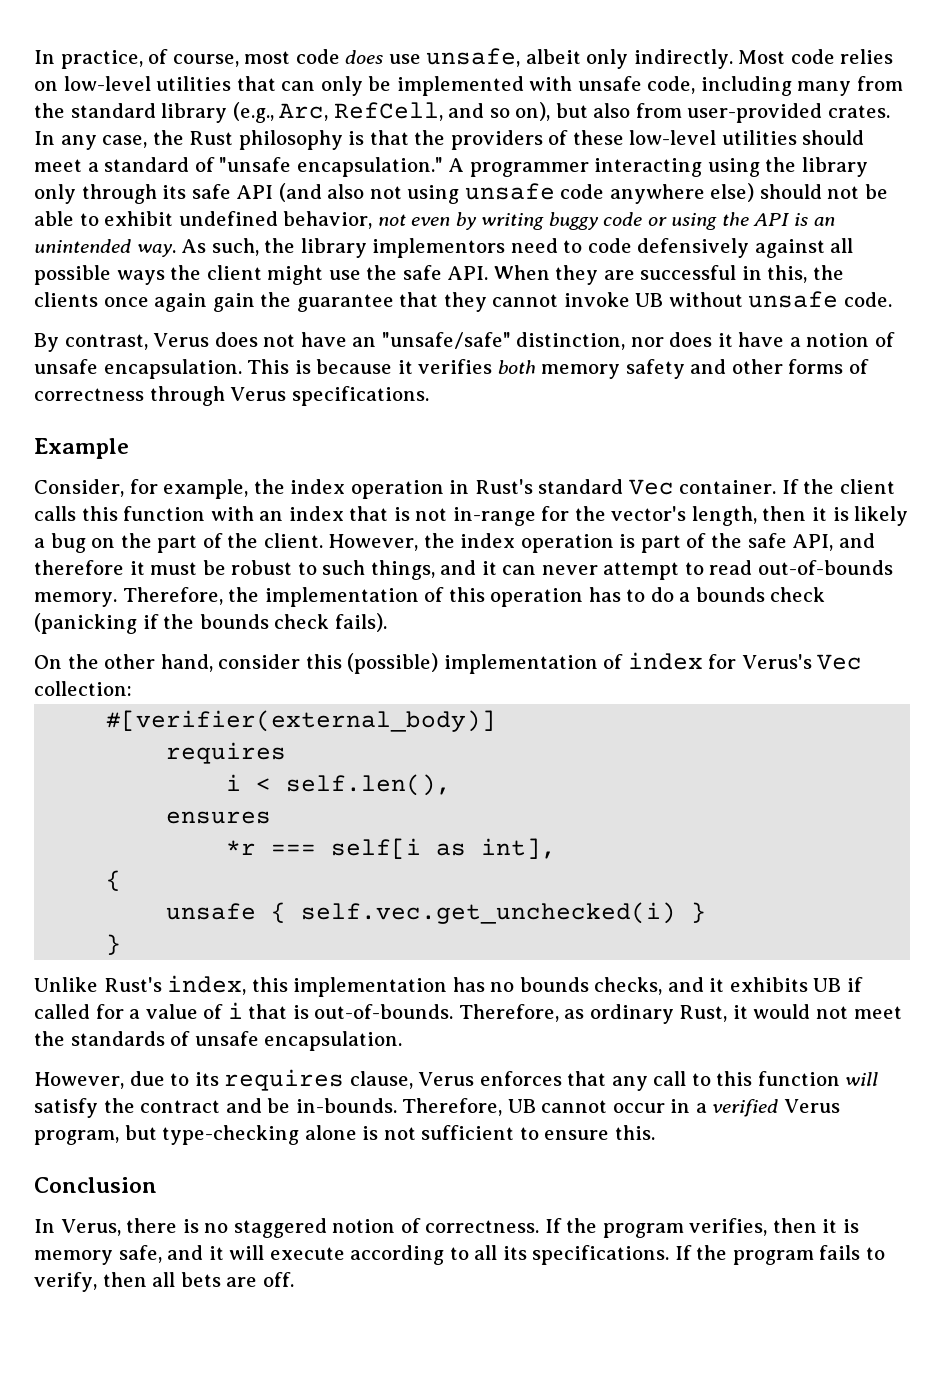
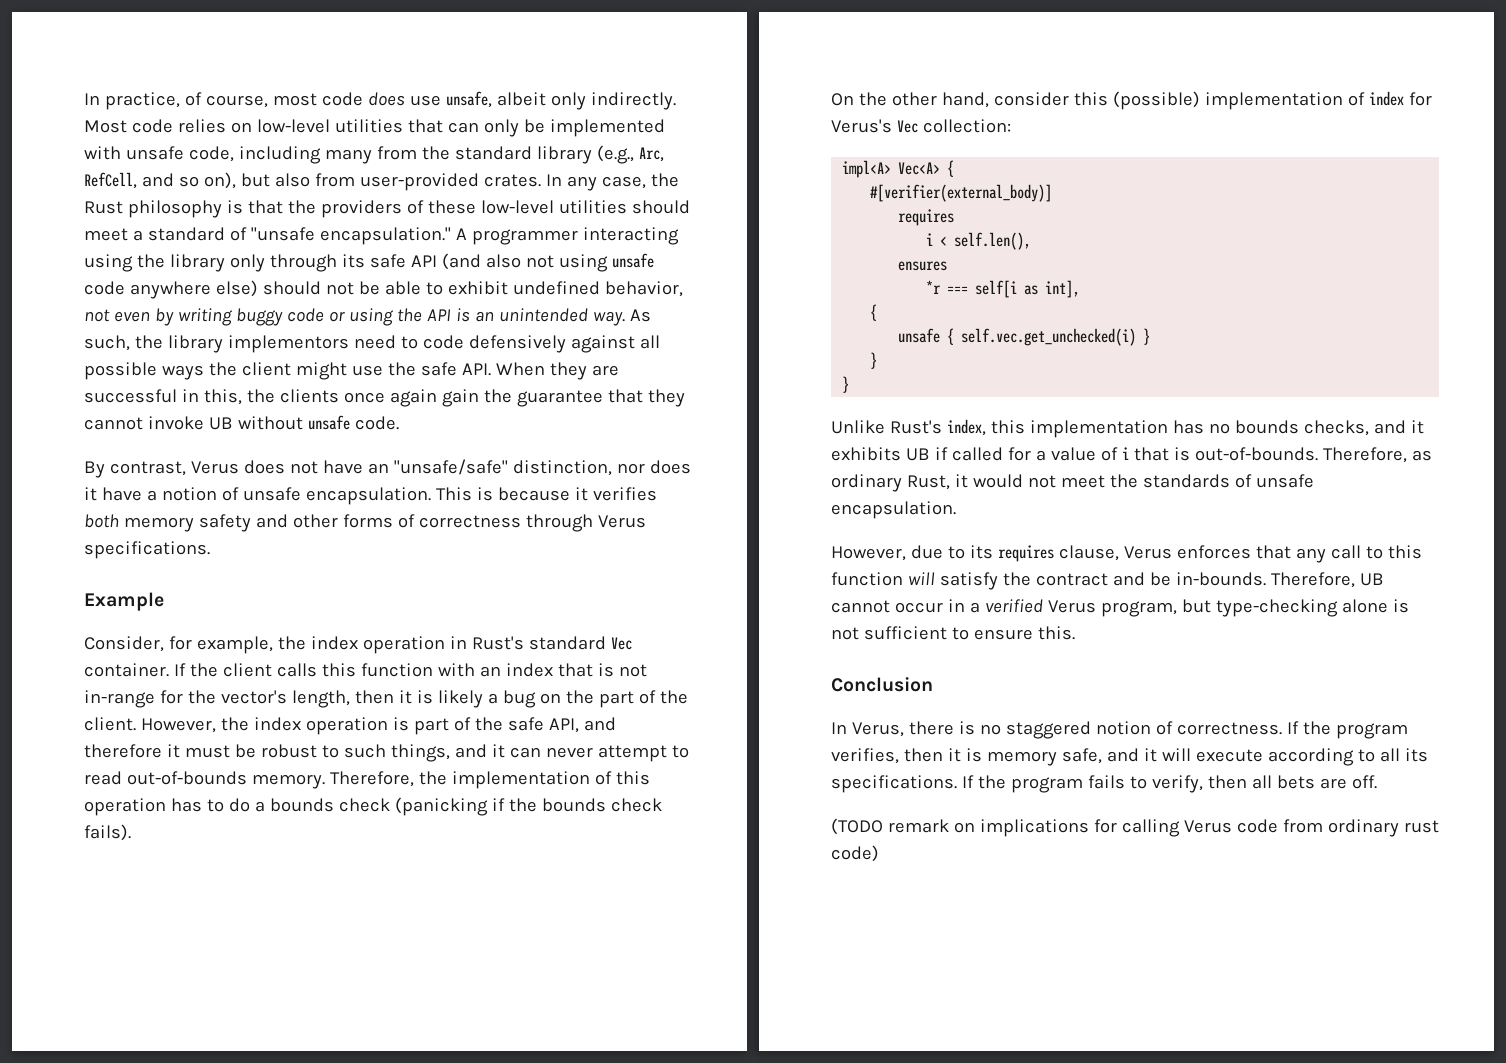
(132, 688) none -> [842,160,955,178] // impl<A> Vec<A> {
(122, 944) none -> [842,376,850,393] // }
(294, 1279) none -> [831,818,1439,837] [831,845,879,862] // (TODO remark on implications for calling Verus code from ordinary rust code)

